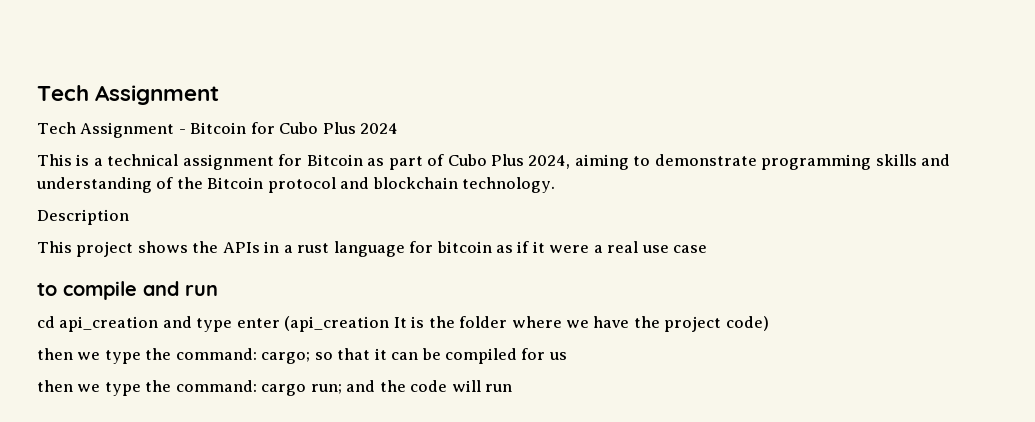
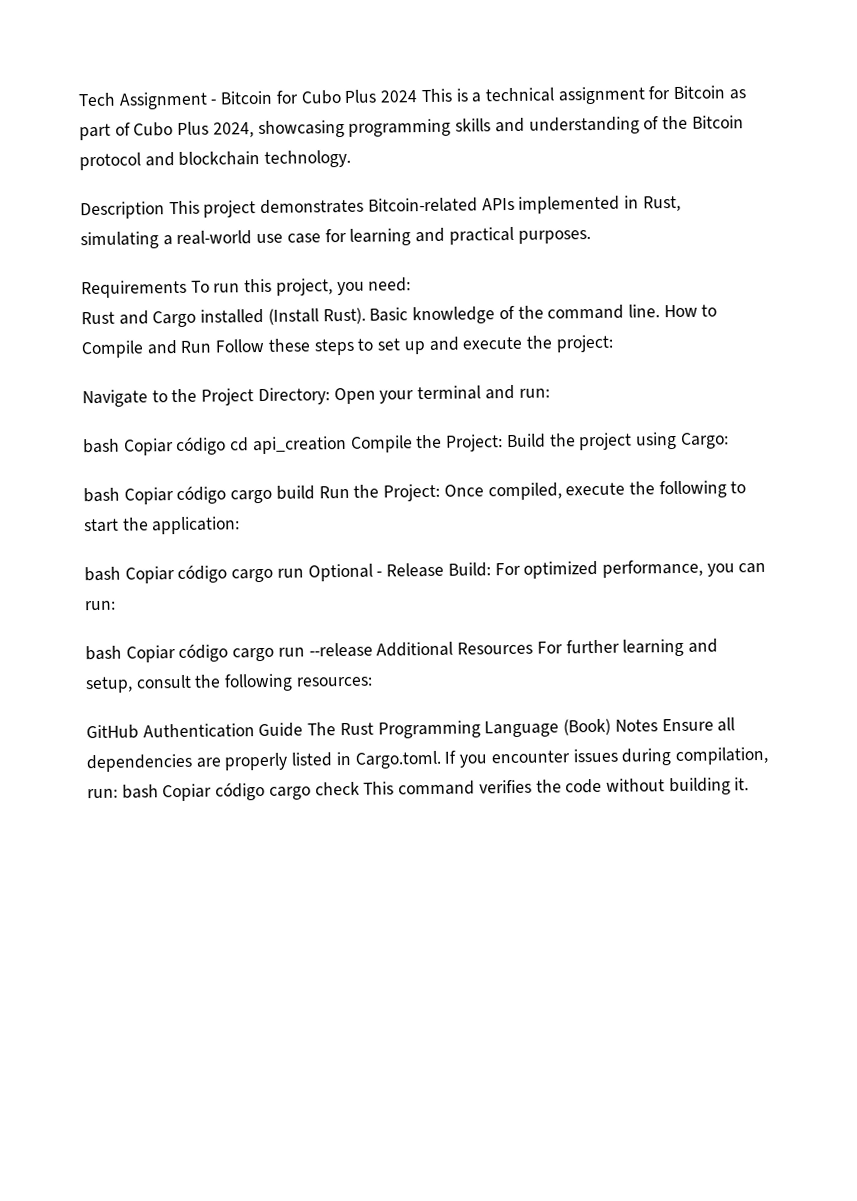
[37,85,220,105] [37,122,175,138] Tech Assignment // Tech Assignment -> [78,91,208,110] Tech Assignment
(399, 128) // -> (418, 96) none
[574,154,757,170] aiming to demonstrate -> [257,119,345,139] showcasing
(129, 217) // -> (165, 210) none
[137,241,708,257] [37,281,218,300] [37,316,769,332] [37,348,567,364] [37,380,513,396] shows the APIs in a rust language for bitcoin as if it were a real use case // to compile and run // cd api_creation and type enter (api_creation It is the folder where we have the project code) // then we type the command: cargo; so that it can be compiled for us // then we type the command: cargo run; and the code will run -> [260,195,681,214] [80,226,591,250] [81,277,412,299] [81,304,718,328] [81,334,614,359] [82,384,550,408] [83,432,729,456] [83,480,747,505] [83,516,241,535] [84,559,767,584] [84,600,116,611] [85,638,718,663] [85,673,373,694] [86,717,736,740] [86,746,768,773] [87,777,750,802] demonstrates Bitcoin-related APIs implemented in Rust, simulating a real-world use case for learning and practical purposes. // Requirements To run this project, you need: // Rust and Cargo installed (Install Rust). Basic knowledge of the command line. How to Compile and Run Follow these steps to set up and execute the project: // Navigate to the Project Directory: Open your terminal and run: // bash Copiar código cd api_creation Compile the Project: Build the project using Cargo: // bash Copiar código cargo build Run the Project: Once compiled, execute the following to start the application: // bash Copiar código cargo run Optional - Release Build: For optimized performance, you can run: // bash Copiar código cargo run --release Additional Resources For further learning and setup, consult the following resources: // GitHub Authentication Guide The Rust Programming Language (Book) Notes Ensure all dependencies are properly listed in Cargo.toml. If you encounter issues during compilation, run: bash Copiar código cargo check This command verifies the code without building it.

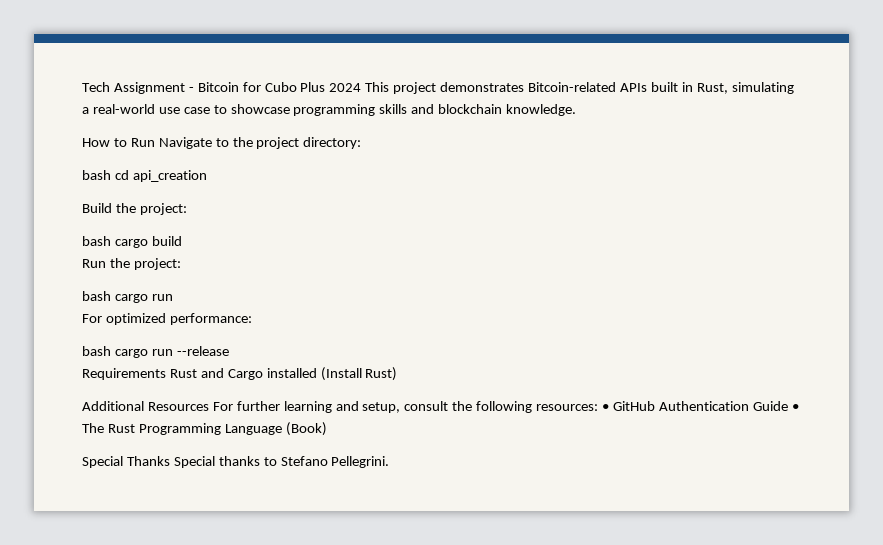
[455,85,746,105] [79,115,744,141] [79,149,352,171] [80,200,200,220] is a technical assignment for Bitcoin as part of Cubo Plus 2024, showcasing programming skills and understanding of the Bitcoin protocol and blockchain technology. // Description This -> (390, 87) none
[518,195,621,214] implemented -> [650,82,678,92] built
[324,226,591,246] [81,277,412,299] for learning and practical purposes. // Requirements To run this project, you need: // -> [213,104,577,116] [82,137,362,149] [82,170,207,182] [82,203,187,215] [82,236,182,248] [82,258,181,270] [82,291,173,303] [82,313,252,325] [82,346,229,358] [82,368,166,380] to showcase programming skills and blockchain knowledge. // How to Run Navigate to the project directory: // bash cd api_creation // Build the project: // bash cargo build // Run the project: // bash cargo run // For optimized performance: // bash cargo run --release // Requirements
[322,304,718,325] [81,334,614,359] [82,384,550,408] [83,432,729,456] [83,480,747,505] [83,516,241,535] [84,559,767,584] [84,600,116,611] [85,642,373,663] Rust). Basic knowledge of the command line. How to Compile and Run Follow these steps to set up and execute the project: // Navigate to the Project Directory: Open your terminal and run: // bash Copiar código cd api_creation Compile the Project: Build the project using Cargo: // bash Copiar código cargo build Run the Project: Once compiled, execute the following to start the application: // bash Copiar código cargo run Optional - Release Build: For optimized performance, you can run: // bash Copiar código cargo run --release -> [365,367,398,381] Rust) //
(373, 681) // -> [602,404,610,411] •
(304, 730) none -> [791,404,799,411] •
[614,717,736,732] [86,746,768,773] [87,777,750,802] Notes Ensure all dependencies are properly listed in Cargo.toml. If you encounter issues during compilation, run: bash Copiar código cargo check This command verifies the code without building it. -> [82,456,390,468] // Special Thanks Special thanks to Stefano Pellegrini.

